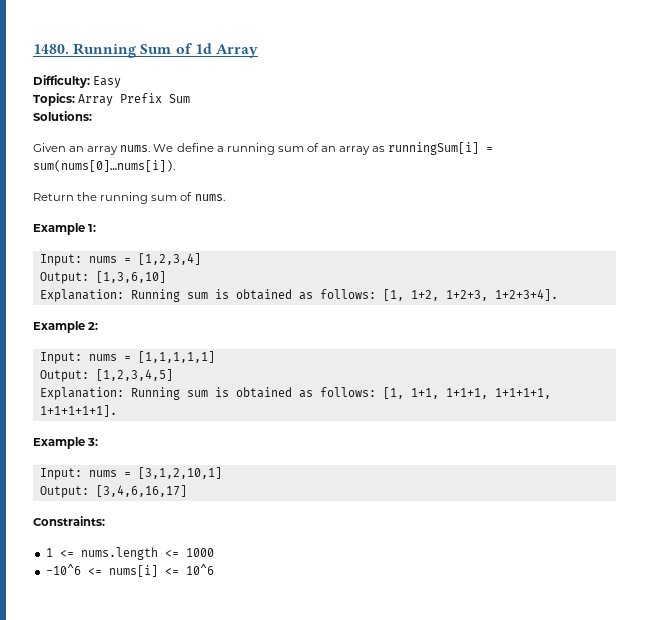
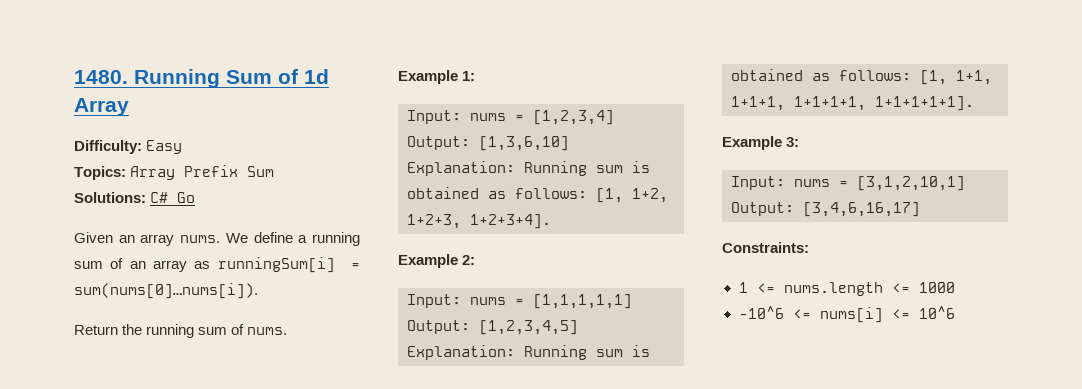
(92, 116) none -> [150,192,196,203] C# Go

